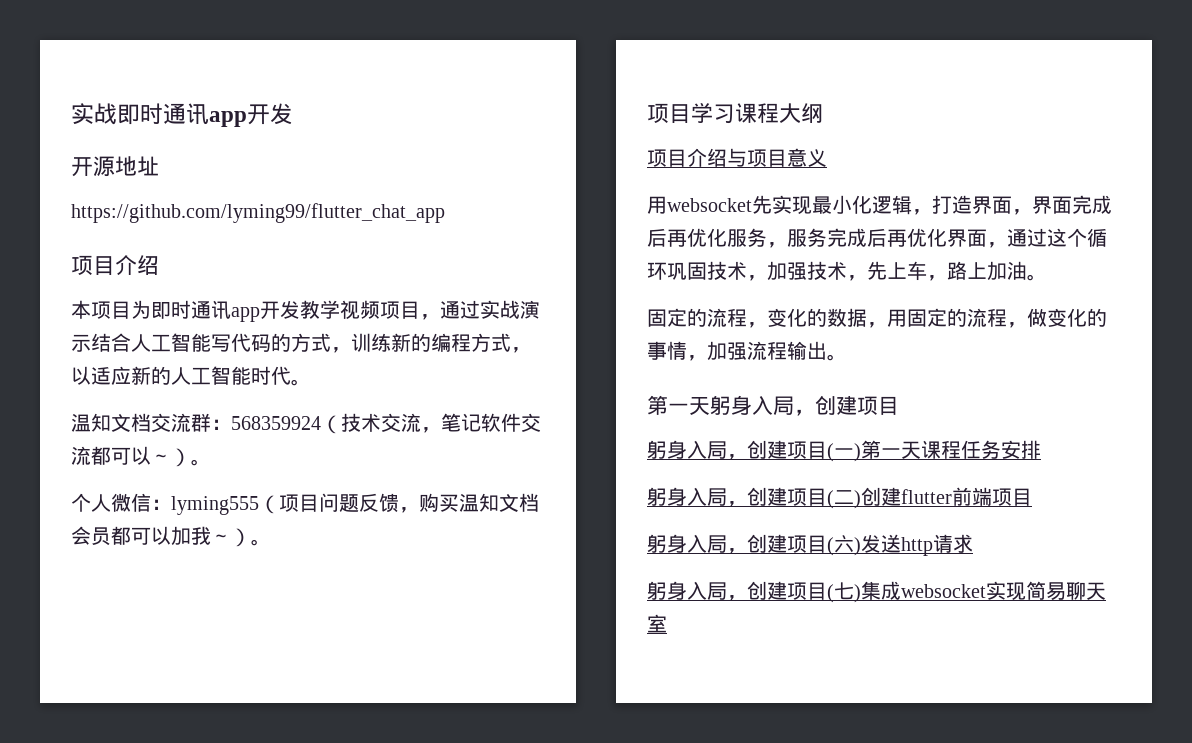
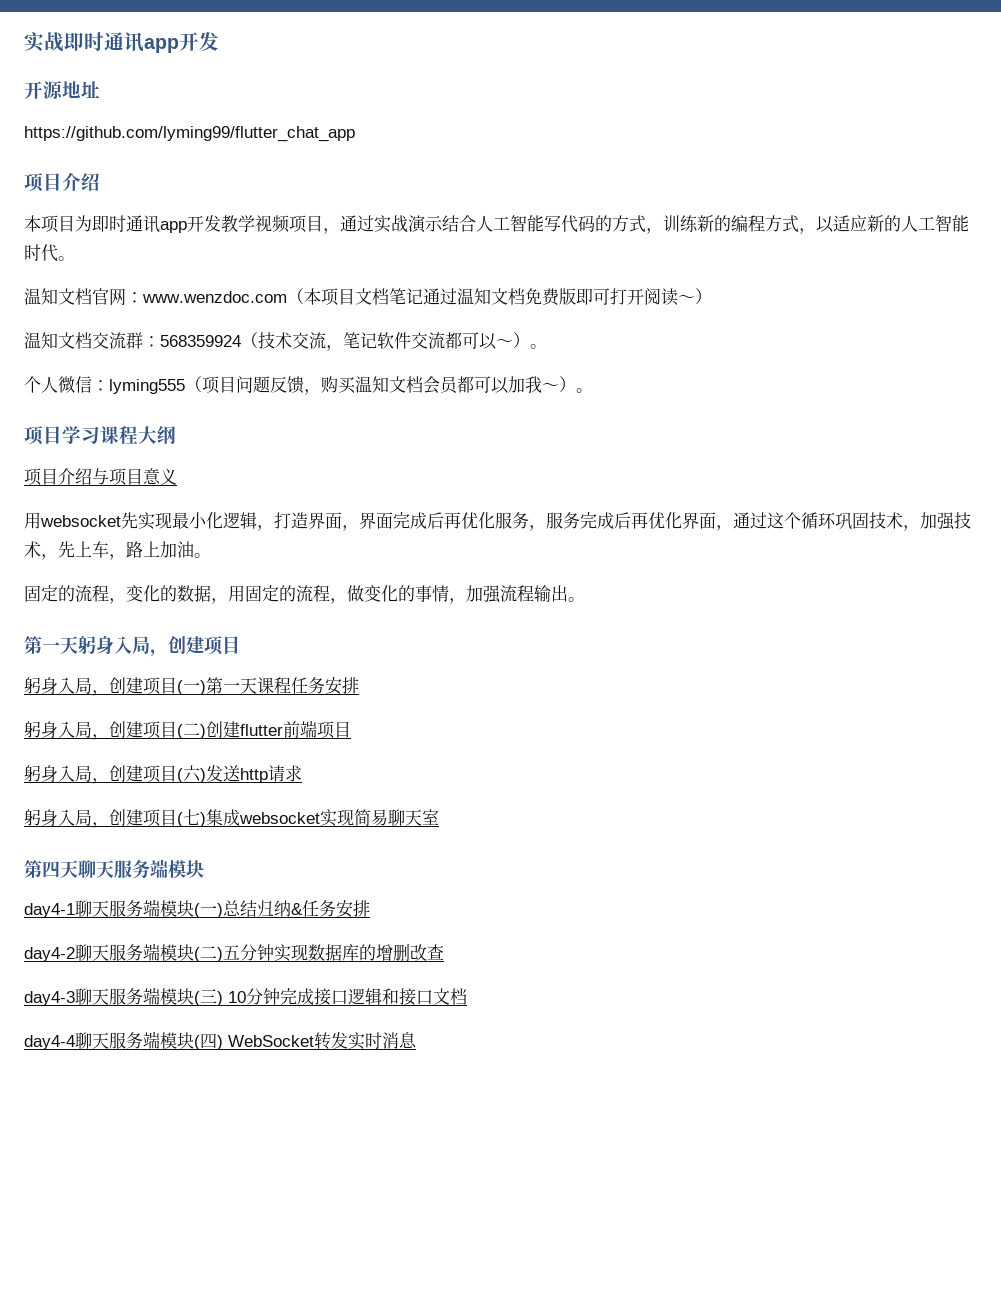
(311, 382) none -> [24,288,712,306] // 温知文档官网：www.wenzdoc.com（本项目文档笔记通过温知文档免费版即可打开阅读～）
(667, 623) none -> [24,859,204,879] [24,899,370,918] [24,943,444,962] [24,987,467,1006] [24,1031,417,1050] // 第四天聊天服务端模块 // day4-1聊天服务端模块(一)总结归纳&任务安排 // day4-2聊天服务端模块(二)五分钟实现数据库的增删改查 // day4-3聊天服务端模块(三) 10分钟完成接口逻辑和接口文档 // day4-4聊天服务端模块(四) WebSocket转发实时消息

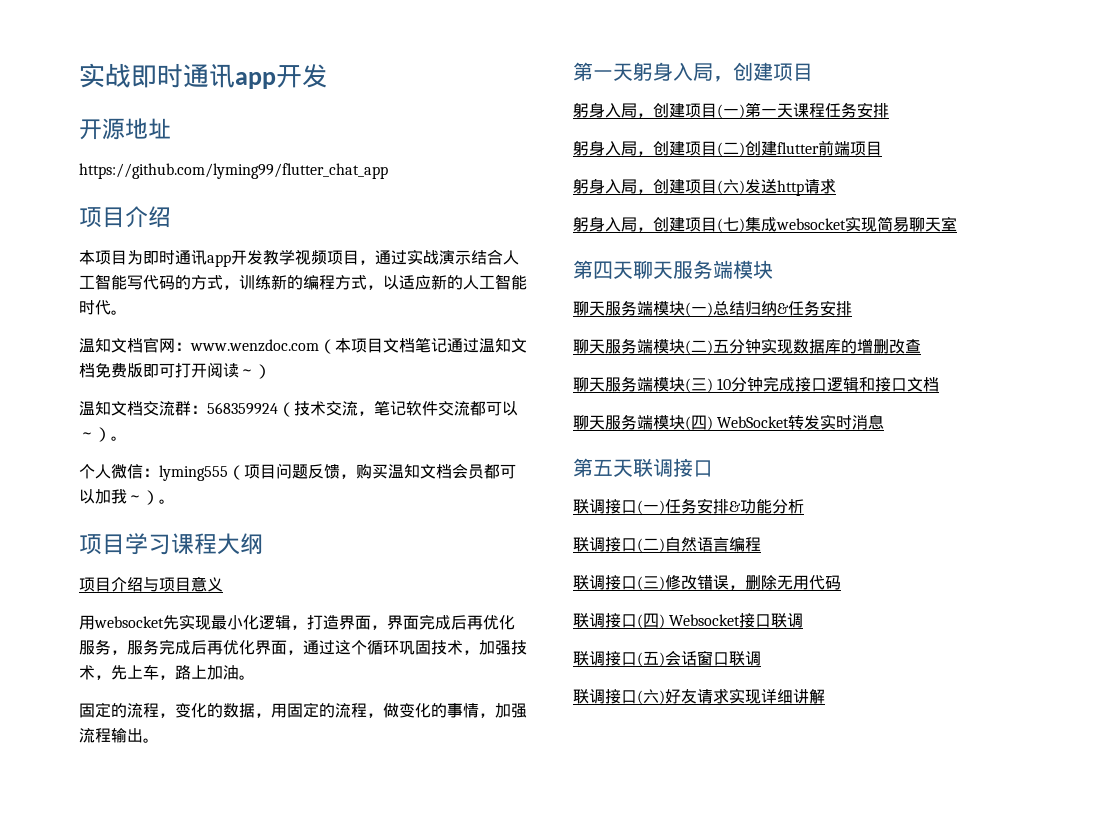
[24,903,75,918] day4-1 -> (773, 269) none
[24,947,75,962] day4-2 -> (852, 308) none
[24,991,75,1006] day4-3 -> (921, 346) none
[24,1035,75,1050] day4-4 -> (940, 384) none
(417, 1040) none -> [573,458,713,477] [573,498,804,515] [573,537,761,553] [573,574,841,591] [573,613,804,629] [573,650,761,667] [573,688,825,705] // 第五天联调接口 // 联调接口(一)任务安排&功能分析 // 联调接口(二)自然语言编程 // 联调接口(三)修改错误，删除无用代码 // 联调接口(四) Websocket接口联调 // 联调接口(五)会话窗口联调 // 联调接口(六)好友请求实现详细讲解

